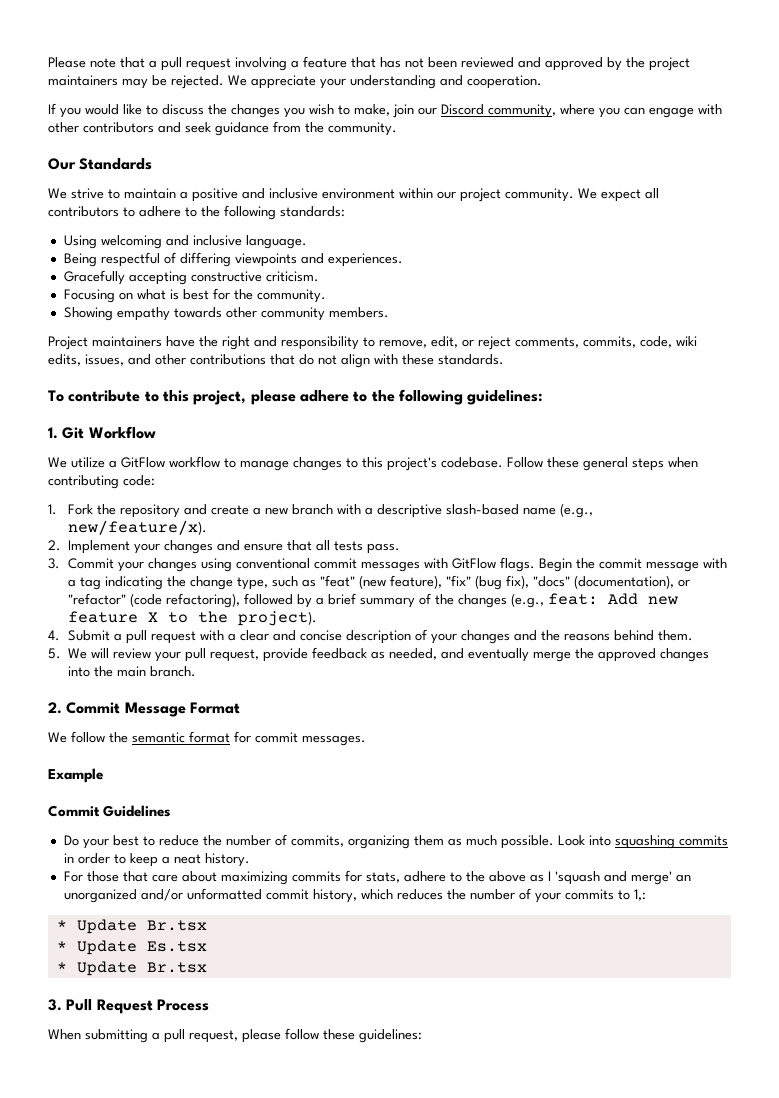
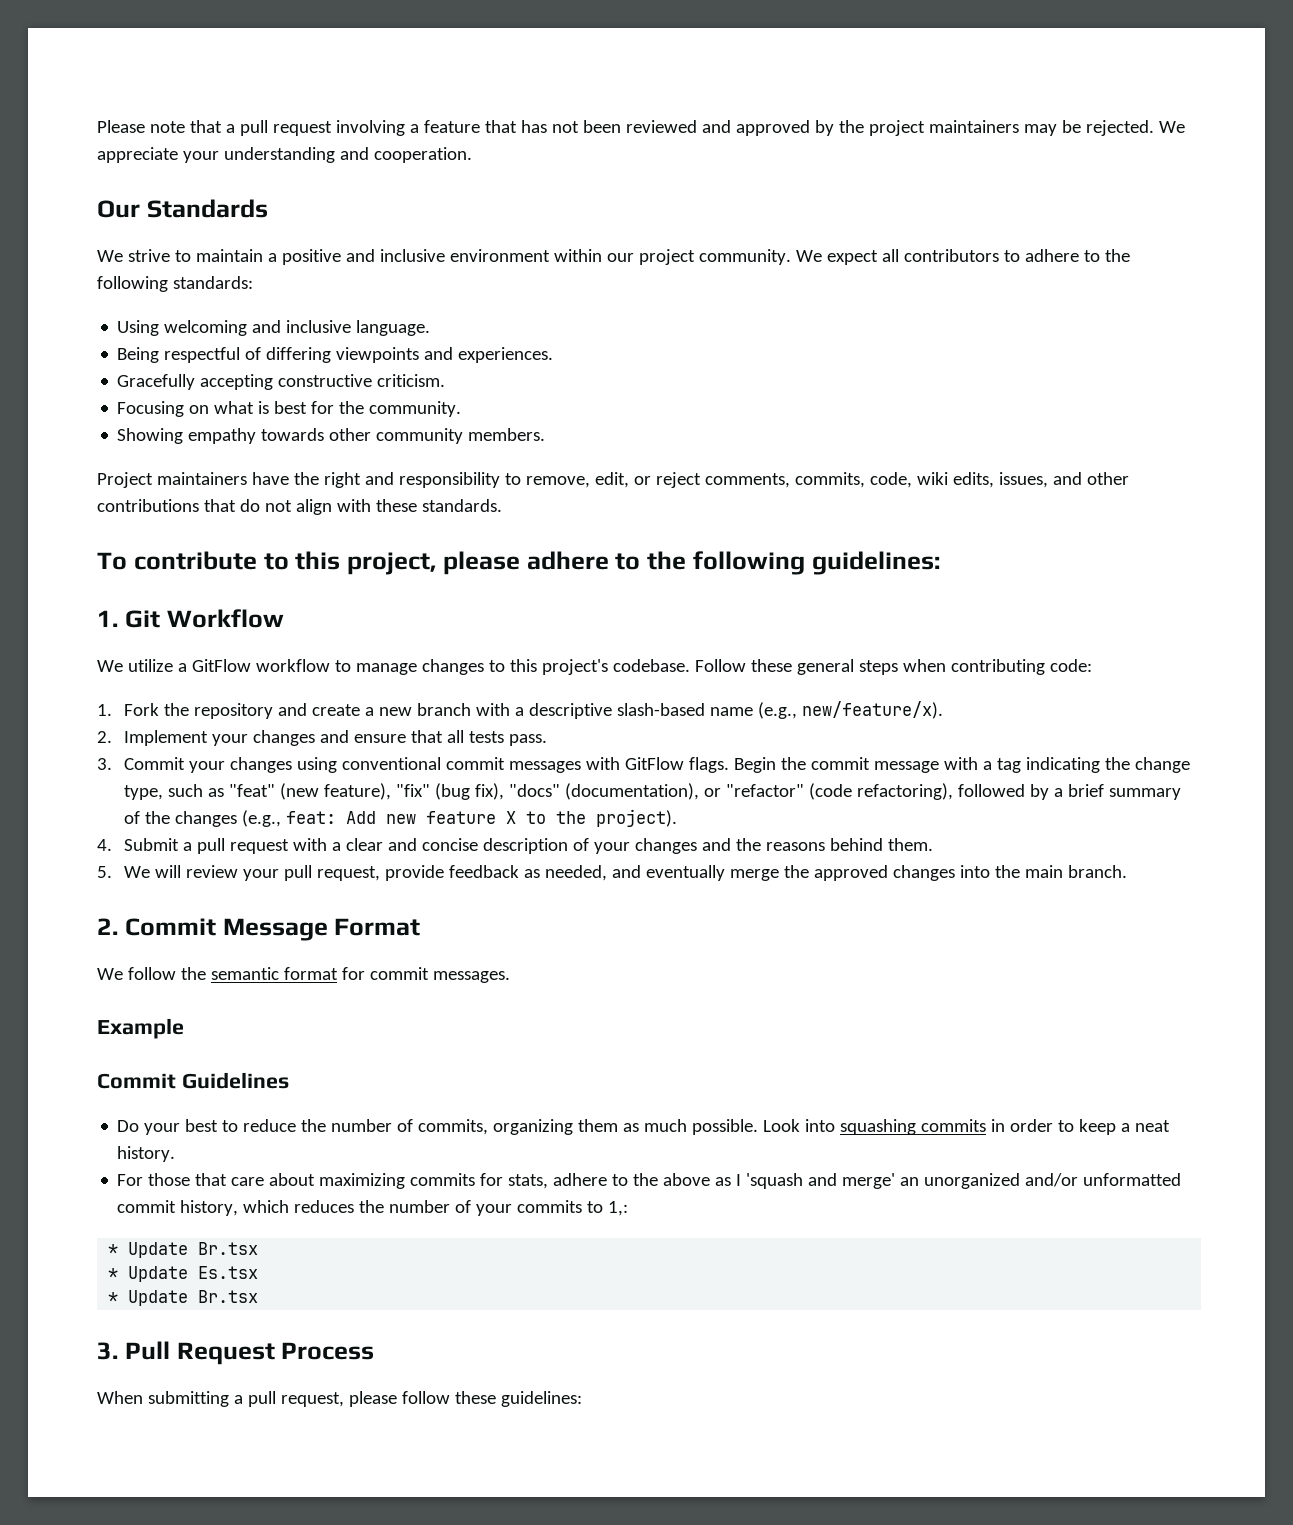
[48,103,722,118] [48,121,397,136] // If you would like to discuss the changes you wish to make, join our Discord community, where you can engage with other contributors and seek guidance from the community. -> (472, 155) none

